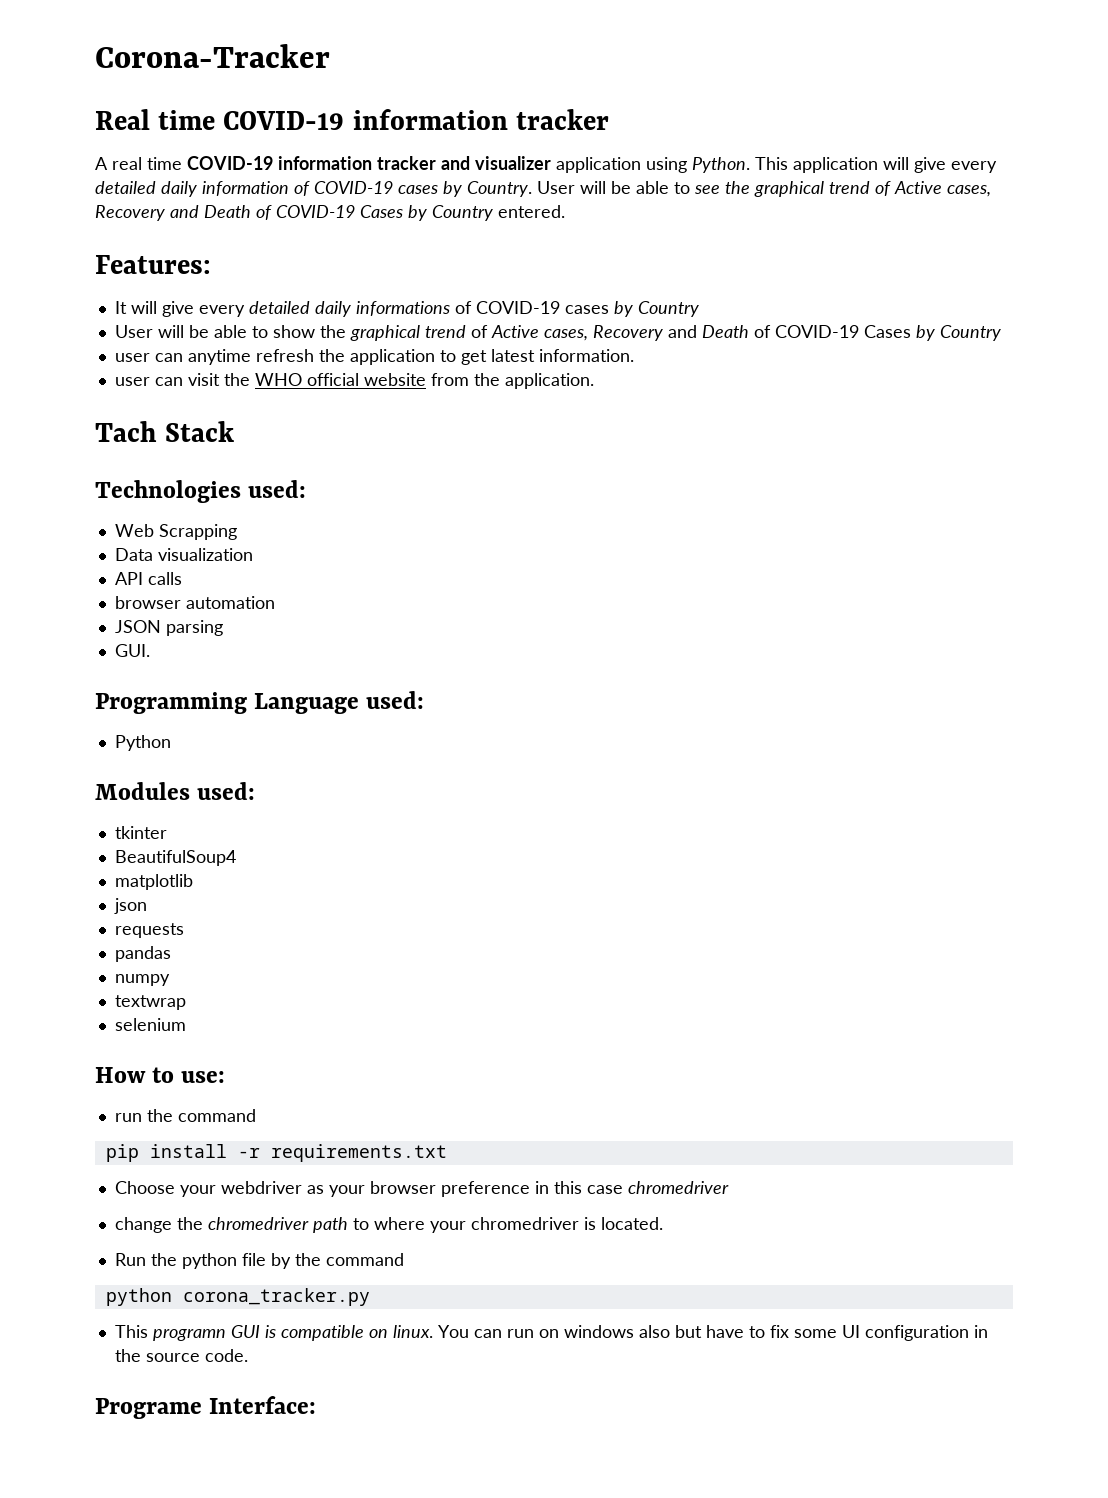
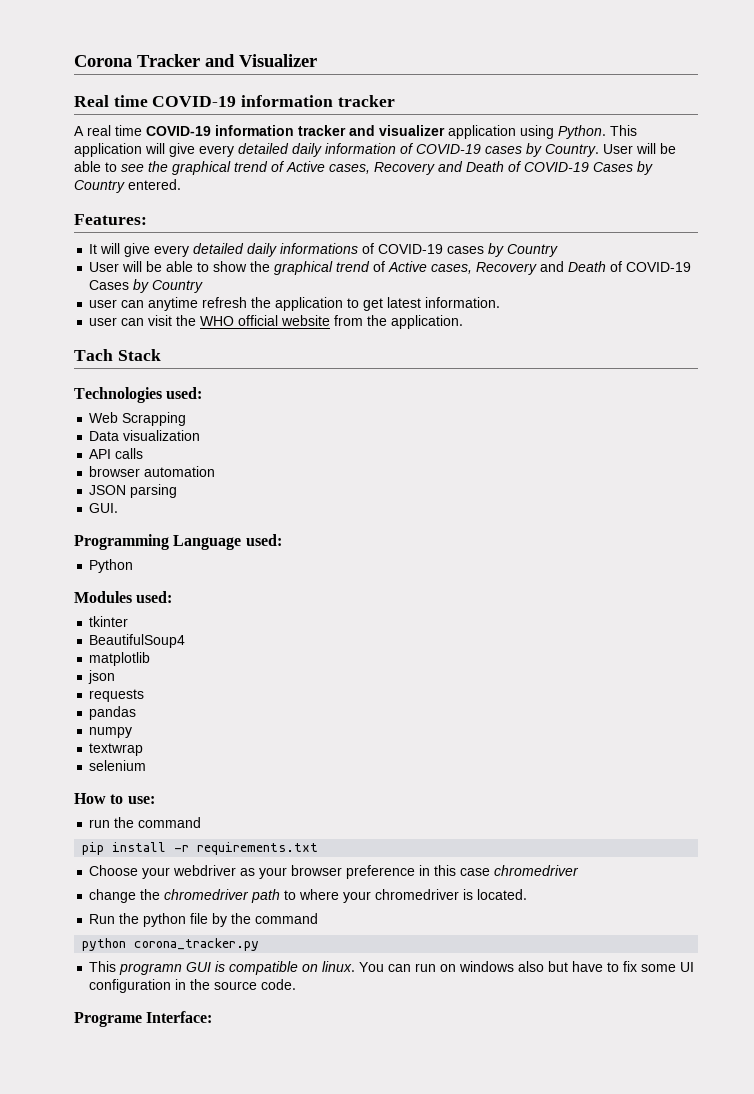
[95,44,330,68] Corona-Tracker -> [74,54,317,67] Corona Tracker and Visualizer

